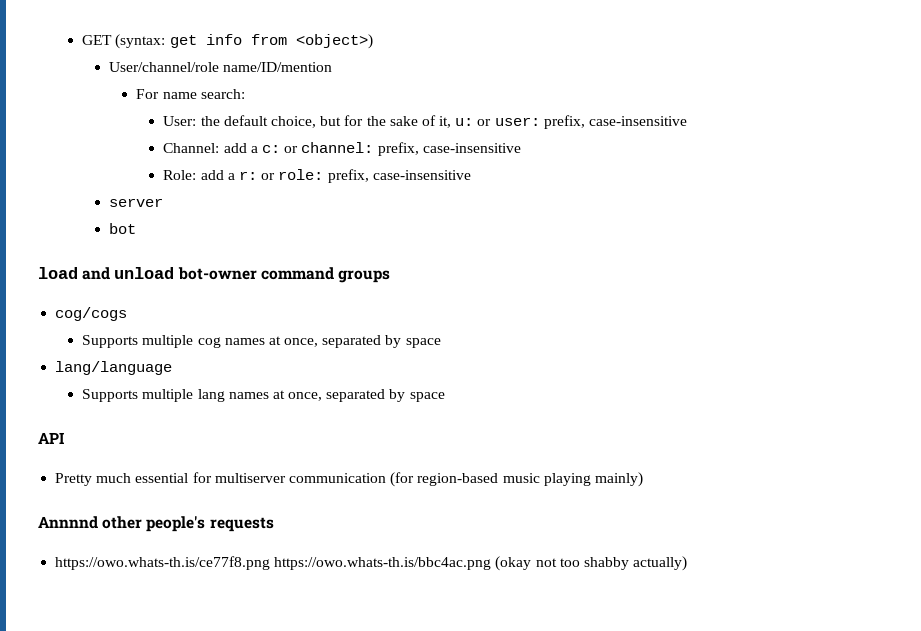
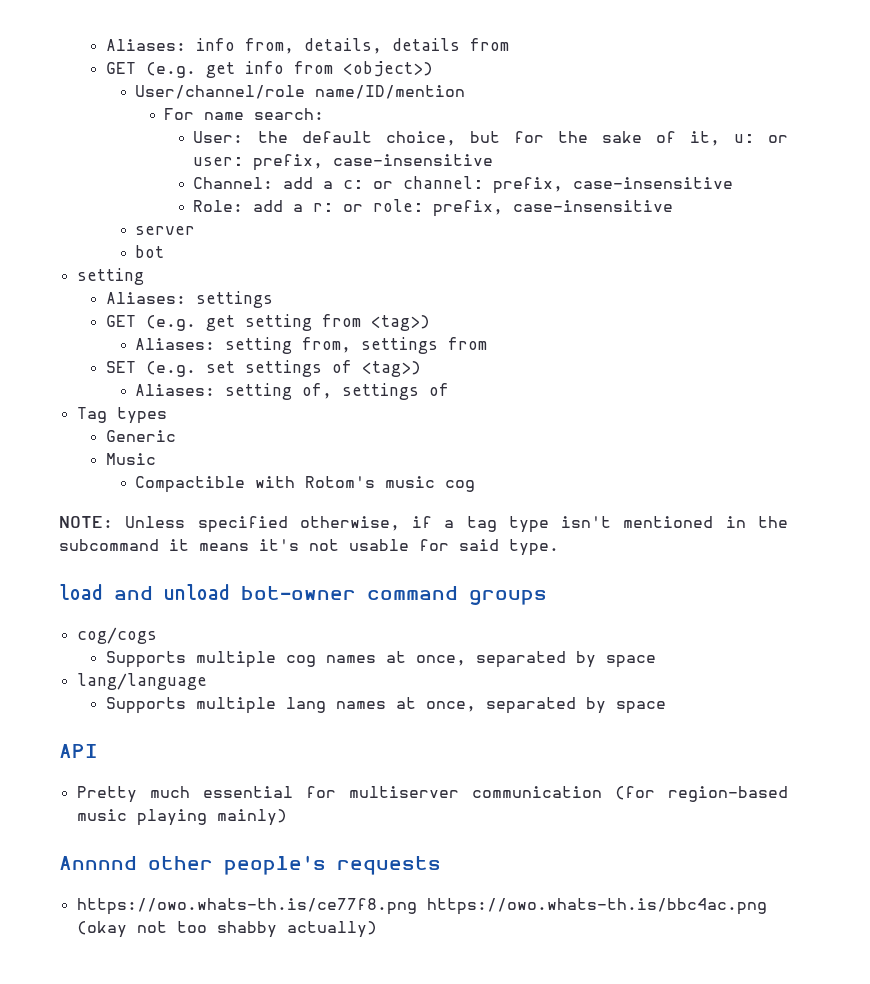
[82,34,166,49] GET (syntax: -> [105,38,509,54] [105,62,196,78] Aliases: info from, details, details from // GET (e.g.
(137, 228) none -> [76,268,144,285] [105,291,273,308] [105,314,430,331] [135,337,488,354] [105,360,421,377] [135,383,450,400] [76,407,167,424] [105,430,176,442] [105,453,156,465] [135,476,476,493] [59,516,788,533] [59,539,559,556] // setting // Aliases: settings // GET (e.g. get setting from <tag>) // Aliases: setting from, settings from // SET (e.g. set settings of <tag>) // Aliases: setting of, settings of // Tag types // Generic // Music // Compactible with Rotom's music cog // NOTE: Unless specified otherwise, if a tag type isn't mentioned in the subcommand it means it's not usable for said type.

